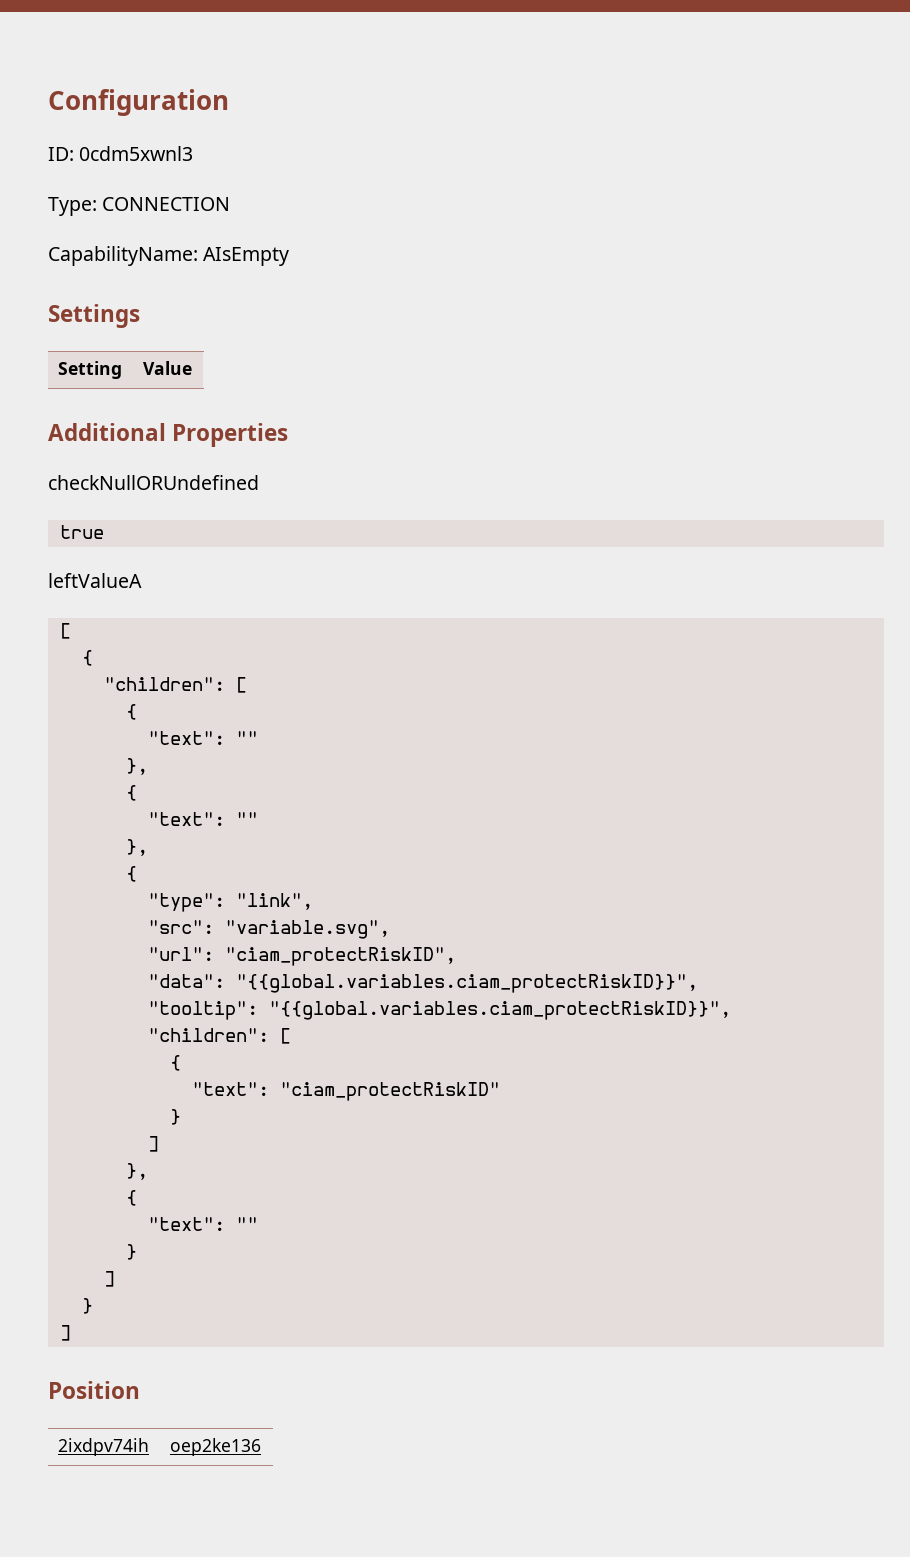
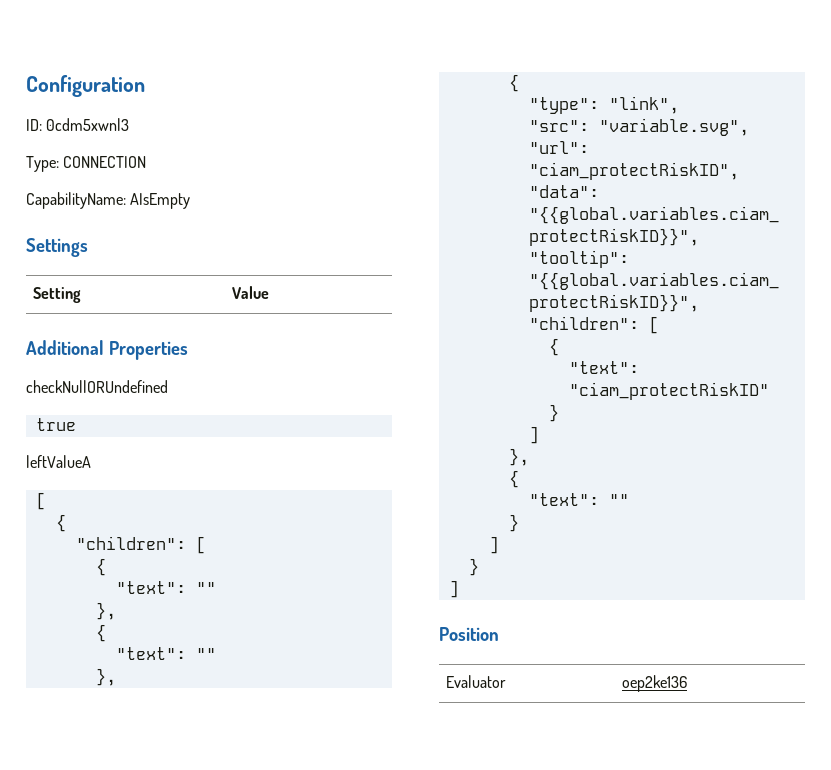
[58,1438,150,1456] 2ixdpv74ih -> [445,675,506,688] Evaluator

